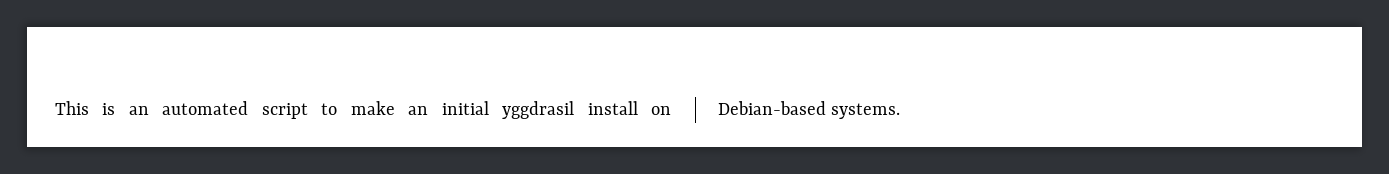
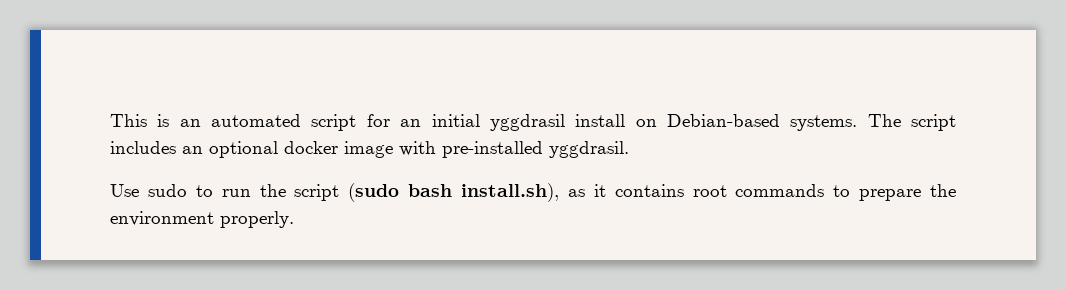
[321,101,395,115] to make -> [366,114,390,127] for
(901, 111) none -> [867,114,956,131] [110,141,629,158] [110,183,956,202] [110,211,294,228] The script includes an optional docker image with pre-installed yggdrasil. // Use sudo to run the script (sudo bash install.sh), as it contains root commands to prepare the environment properly.

